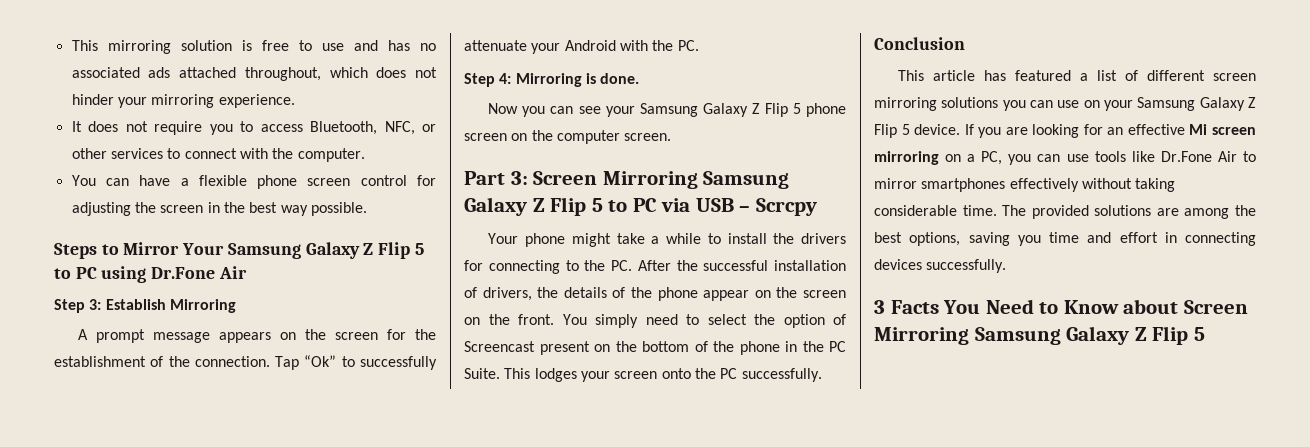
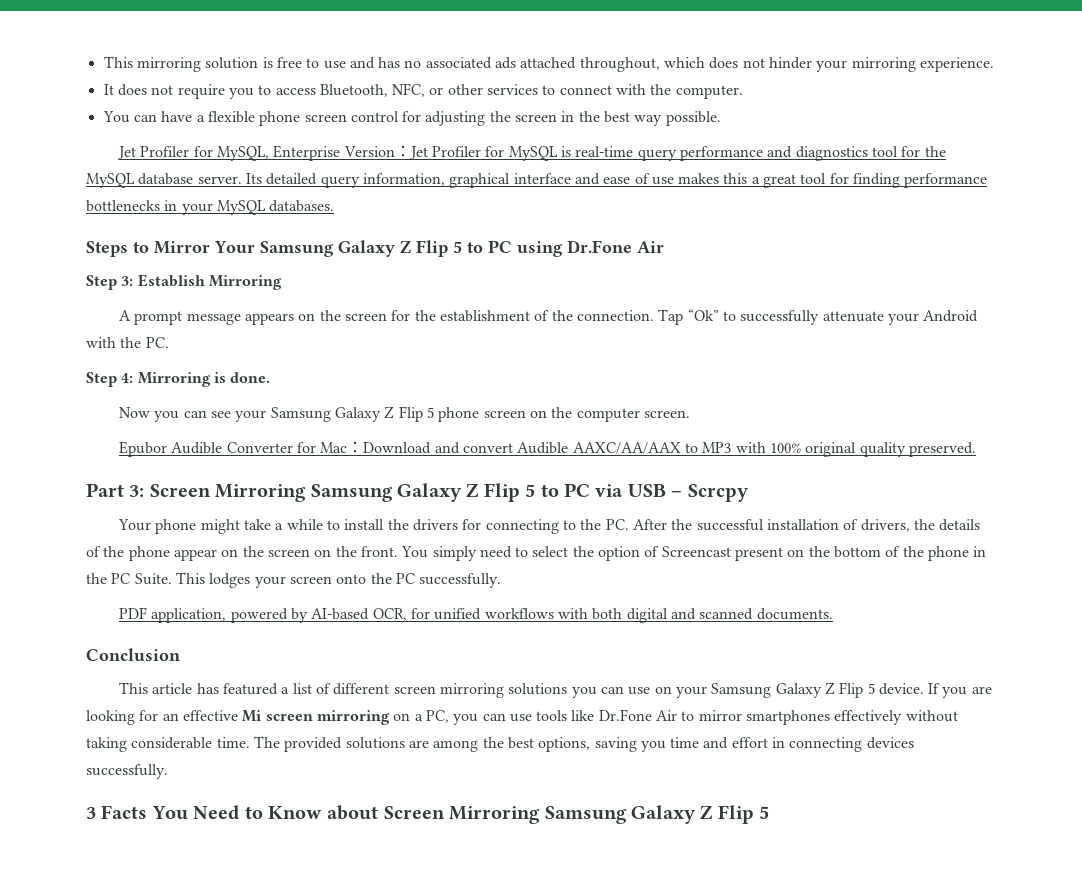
(367, 209) none -> [117,145,946,161] [86,173,988,188] [86,200,335,215] // Jet Profiler for MySQL, Enterprise Version：Jet Profiler for MySQL is real-time query performance and diagnostics tool for the MySQL database server. Its detailed query information, graphical interface and ease of use makes this a great tool for finding performance bottlenecks in your MySQL databases.
(672, 137) none -> [119,441,976,457] // Epubor Audible Converter for Mac：Download and convert Audible AAXC/AA/AAX to MP3 with 100% original quality preserved.
(822, 375) none -> [119,607,833,623] // PDF application, powered by AI-based OCR, for unified workflows with both digital and scanned documents.

